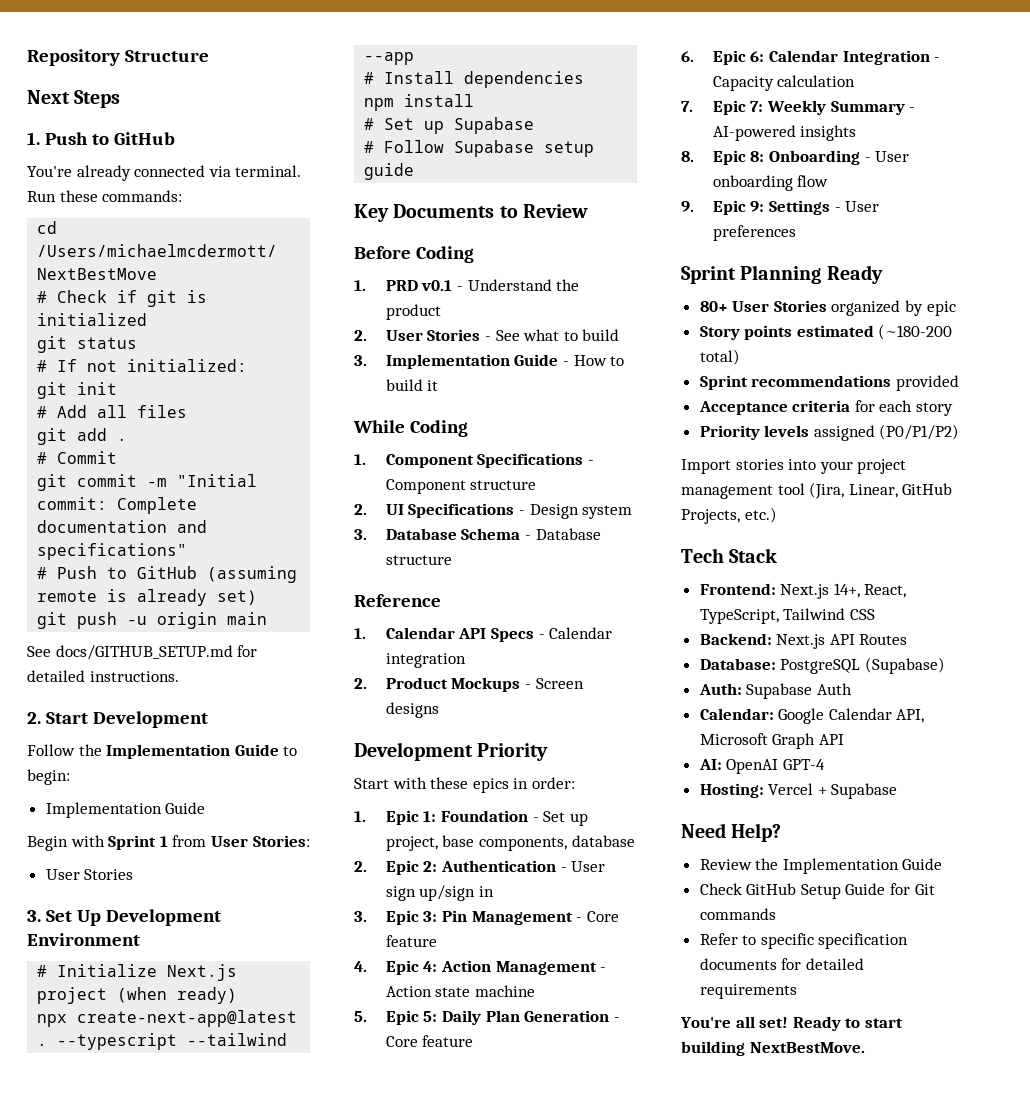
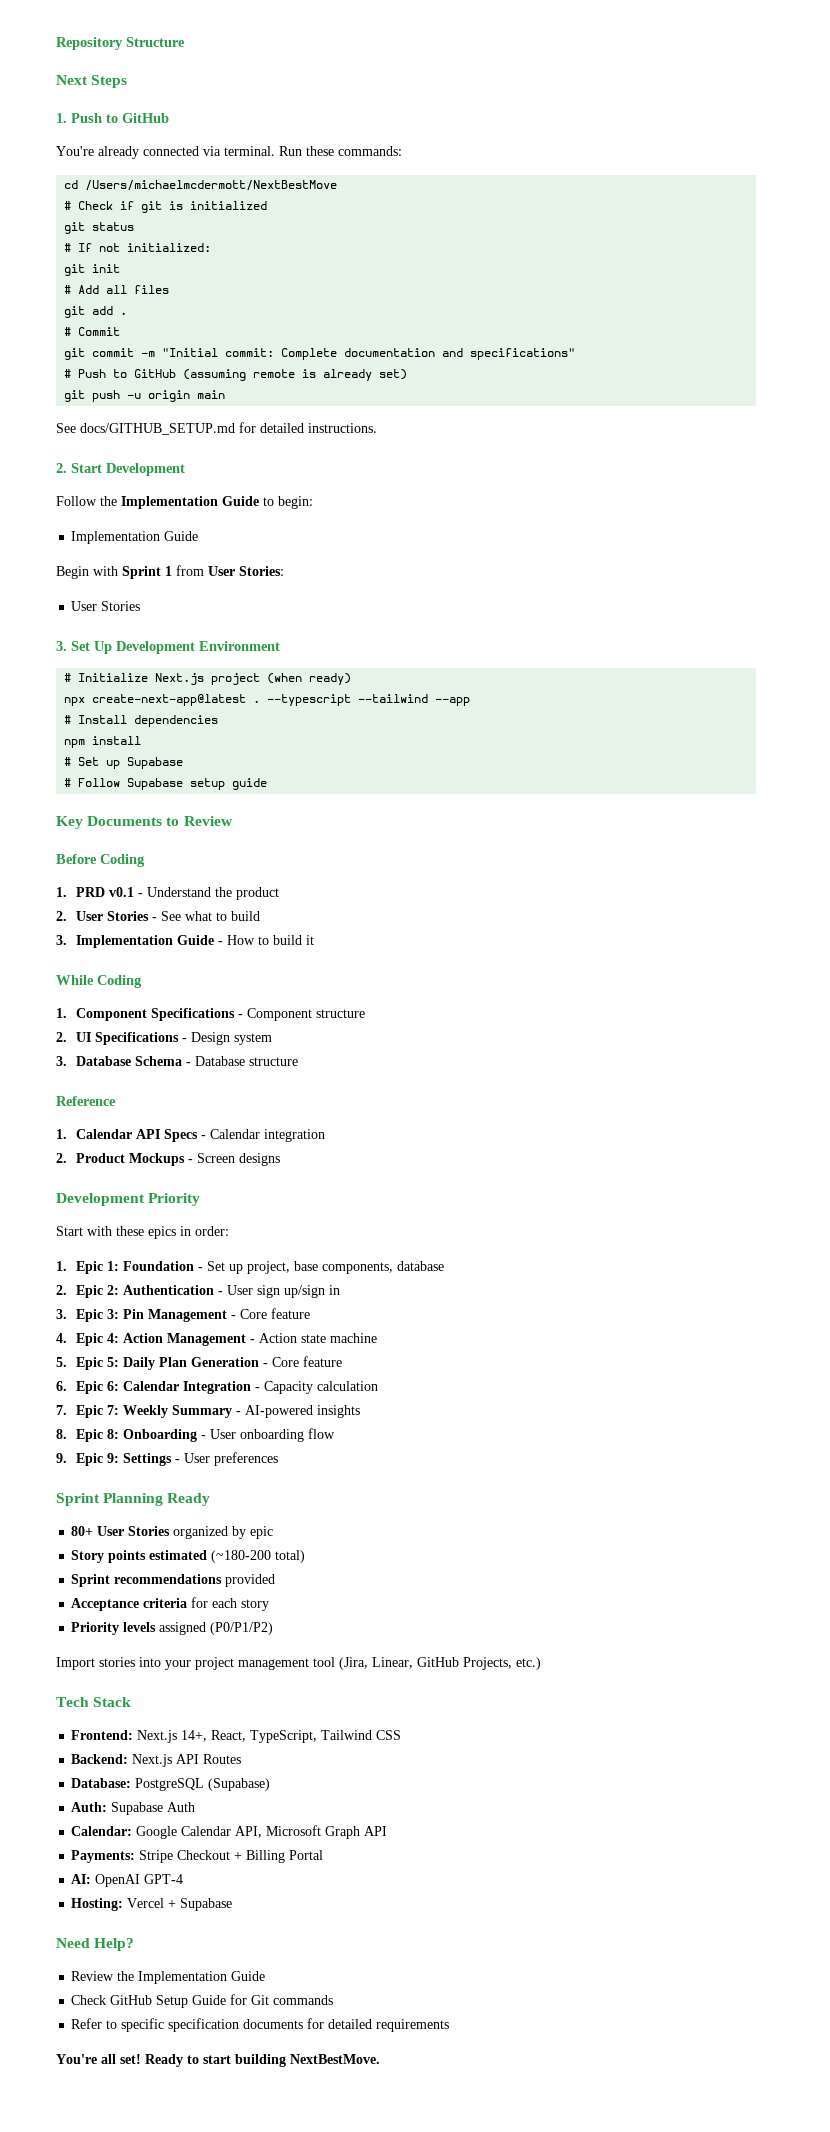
(844, 739) none -> [71,1850,324,1863] // Payments: Stripe Checkout + Billing Portal

